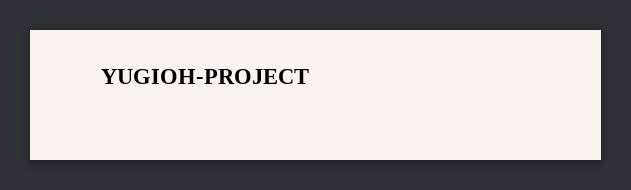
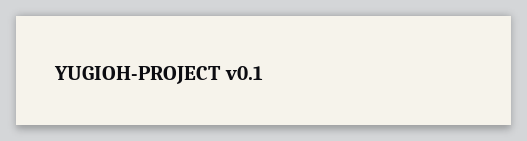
(309, 76) none -> [224,66,263,80] v0.1

